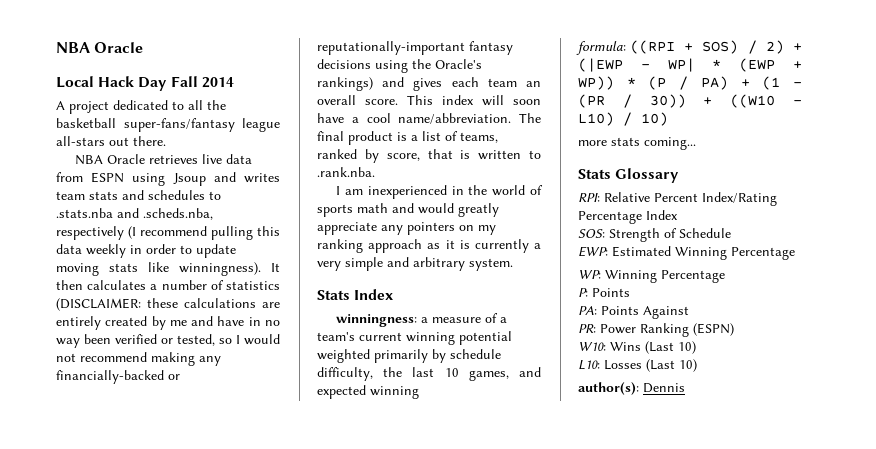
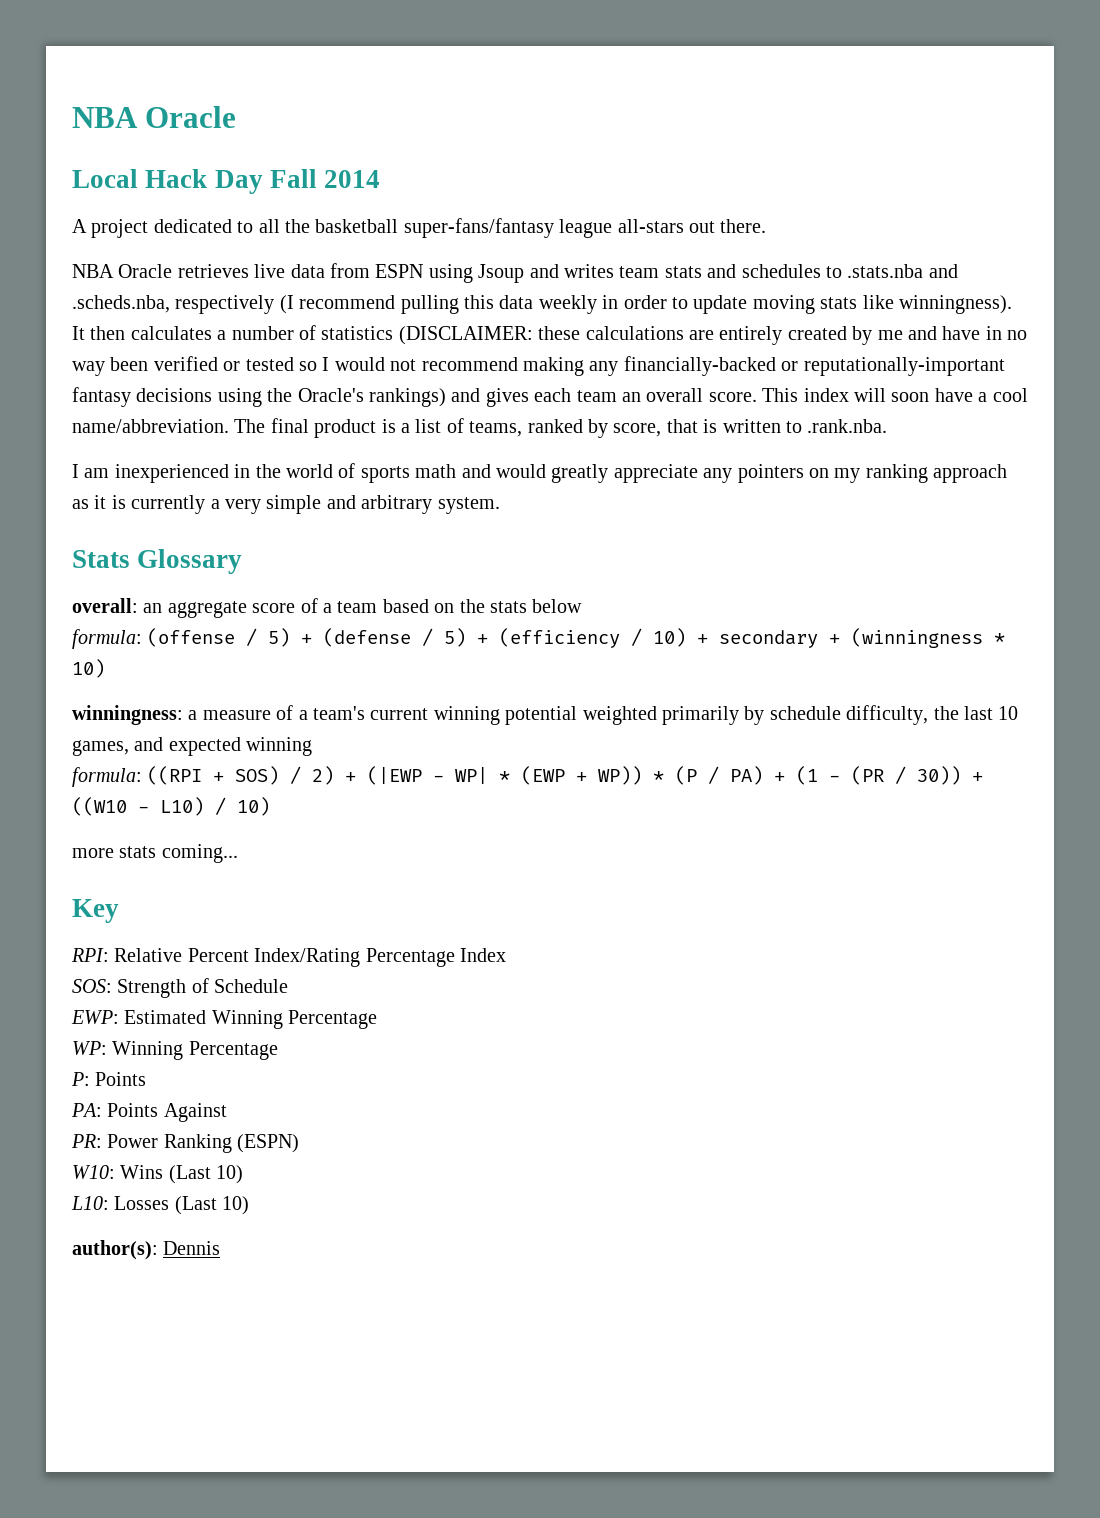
[177,334,215,346] tested, -> [245,357,294,371] tested
[354,289,394,300] Index -> [137,549,243,574] [72,598,583,618] [72,628,1006,649] [72,659,105,678] Glossary // overall: an aggregate score of a team based on the stats below // formula: (offense / 5) + (defense / 5) + (efficiency / 10) + secondary + (winningness * 10)
[578,168,680,183] Stats Glossary -> [72,899,119,923] Key

